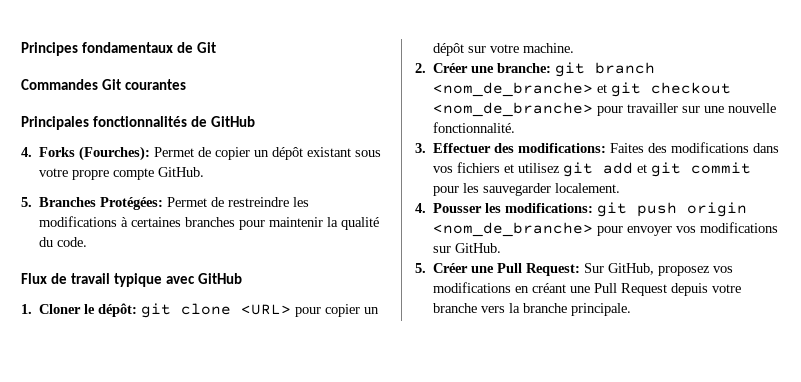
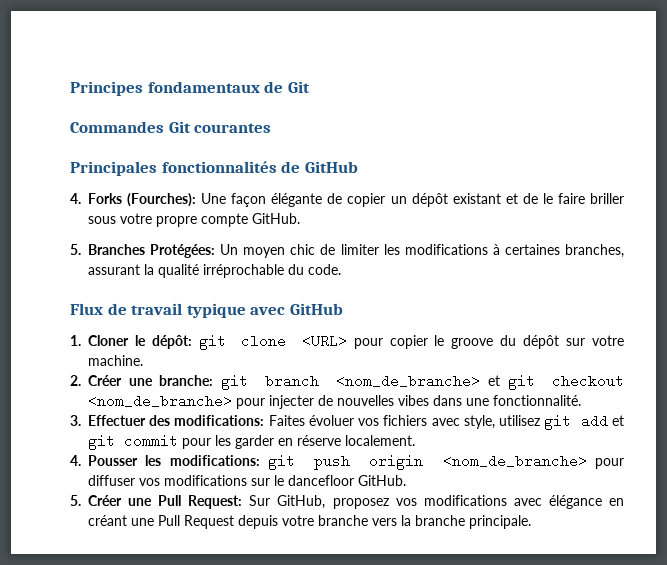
[154,147,195,157] Permet -> [201,193,323,207] Une façon élégante
(352, 152) none -> [505,193,624,204] et de le faire briller
[167,197,290,207] Permet de restreindre -> [220,244,379,258] Un moyen chic de limiter
[185,217,324,230] branches pour maintenir -> [564,244,624,258] [88,264,140,275] branches, assurant
(380, 223) none -> [203,264,284,278] irréprochable
[364,307,380,314] un -> [434,335,517,349] le groove du
[627,103,777,113] travailler sur une nouvelle -> [269,395,489,409] injecter de nouvelles vibes dans une
[648,142,780,153] [433,162,515,173] des modifications dans vos fichiers et -> [308,415,495,429] évoluer vos fichiers avec style,
[483,183,552,196] sauvegarder -> [235,435,341,449] garder en réserve
[627,226,673,236] envoyer -> [88,475,135,486] diffuser
(452, 249) none -> [274,475,354,486] le dancefloor
(512, 287) none -> [513,495,602,509] avec élégance

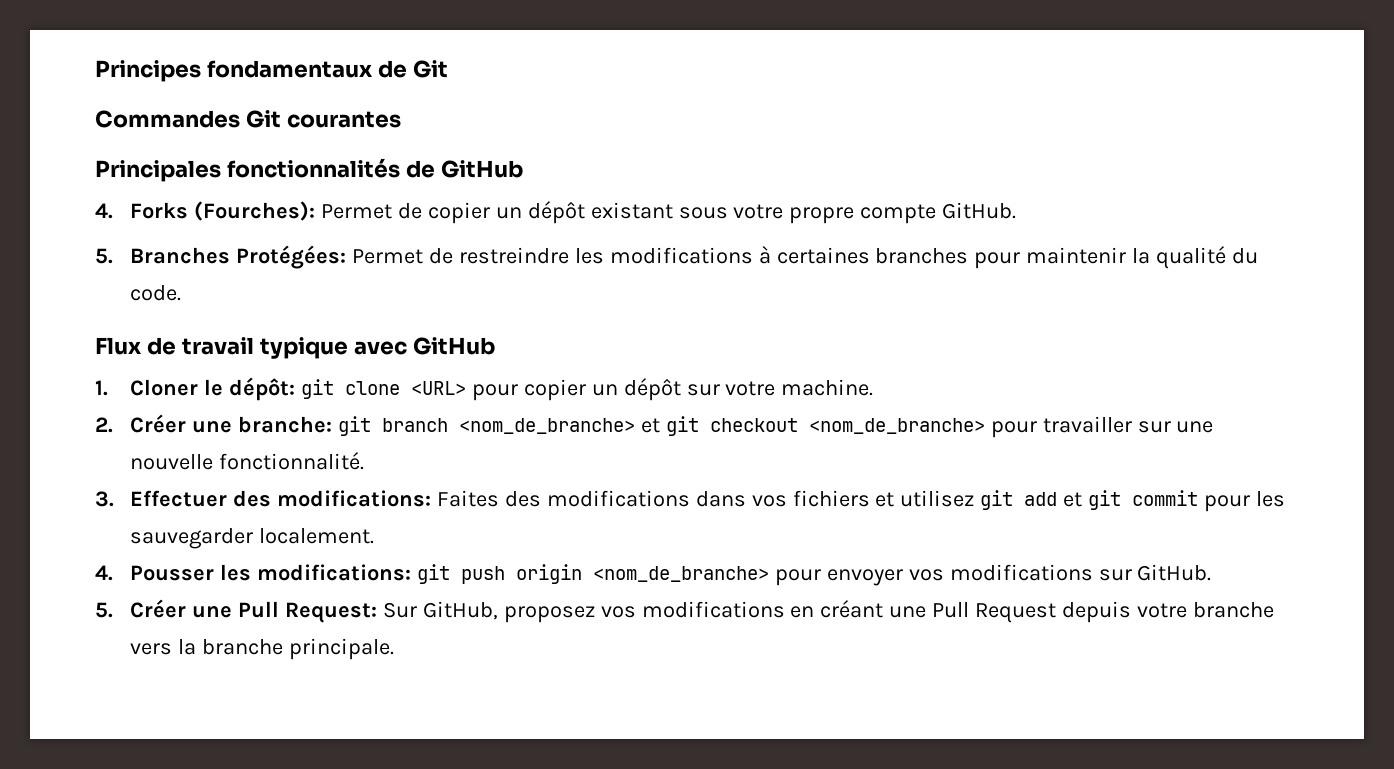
[201,193,323,207] Une façon élégante -> [320,204,392,219] Permet
[505,193,624,204] et de le faire briller -> (673, 210) none
[220,244,379,258] Un moyen chic de limiter -> [351,247,569,264] Permet de restreindre
[564,244,624,258] [88,264,140,275] branches, assurant -> [875,247,1127,269] branches pour maintenir
[203,264,284,278] irréprochable -> (1227, 257) none
[434,335,517,349] le groove du -> [591,384,618,396] un
[269,395,489,409] injecter de nouvelles vibes dans une -> [1042,416,1214,433] [129,454,213,470] travailler sur une nouvelle
[308,415,495,429] évoluer vos fichiers avec style, -> [504,490,895,507] des modifications dans vos fichiers et
[235,435,341,449] garder en réserve -> [129,528,253,549] sauvegarder
[88,475,135,486] diffuser -> [826,569,903,586] envoyer
[274,475,354,486] le dancefloor -> (1132, 575) none
[513,495,602,509] avec élégance -> (785, 609) none

